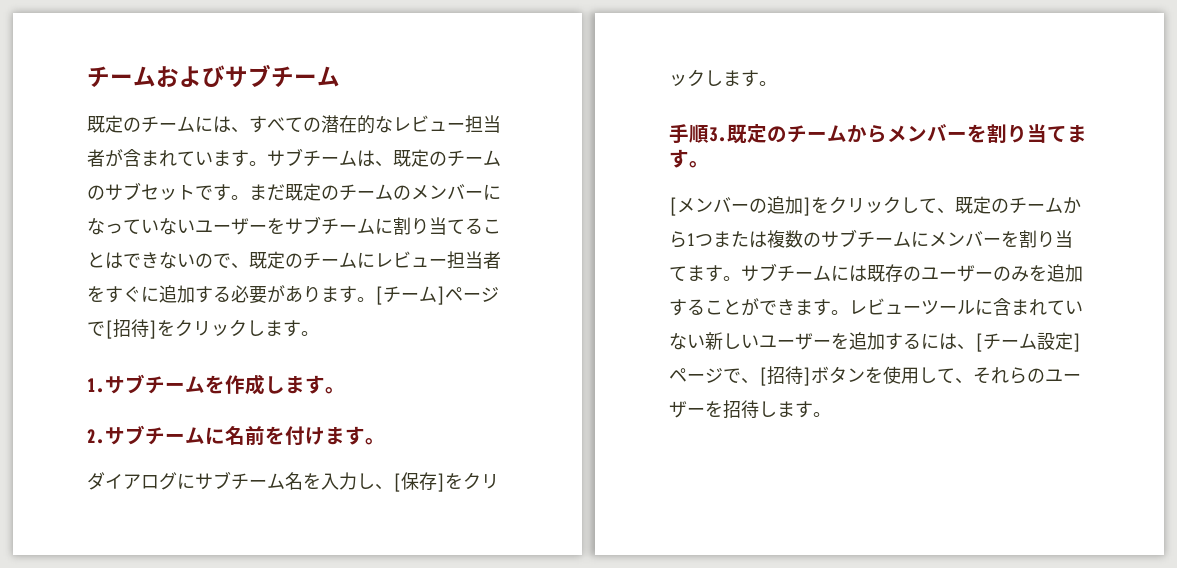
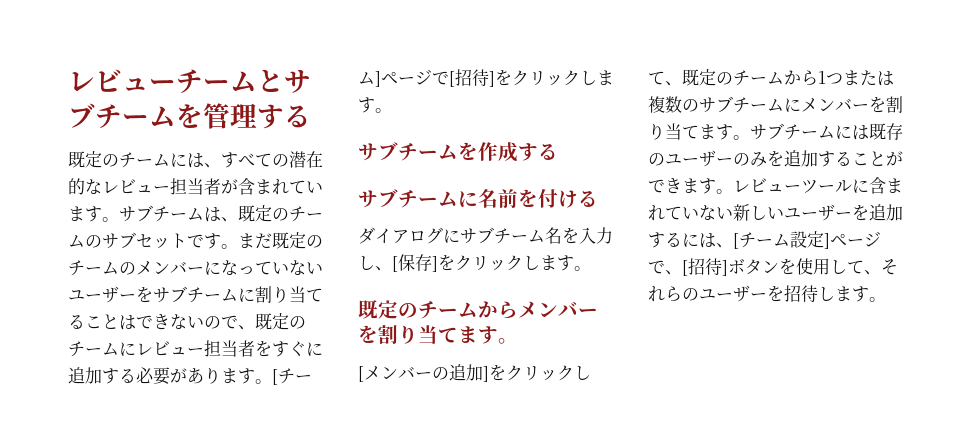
[87,64,340,88] チームおよびサブチーム -> [68,69,311,94] [68,103,311,129] レビューチームとサブチームを管理する
[87,378,105,393] 1. -> (392, 110) none
[265,375,345,394] [87,429,105,444] します。 // 2. -> [518,143,558,161] する //
[325,426,385,445] ます。 -> [578,190,598,207] る
[669,124,727,144] 手順3. -> (591, 268) none

